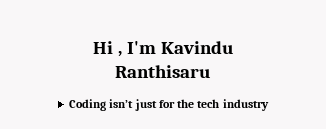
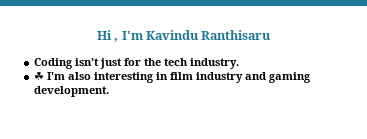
[222,99,269,111] industry -> [190,58,240,69] [34,71,312,83] [34,86,110,97] industry. // ☘ I'm also interesting in film industry and gaming development.

